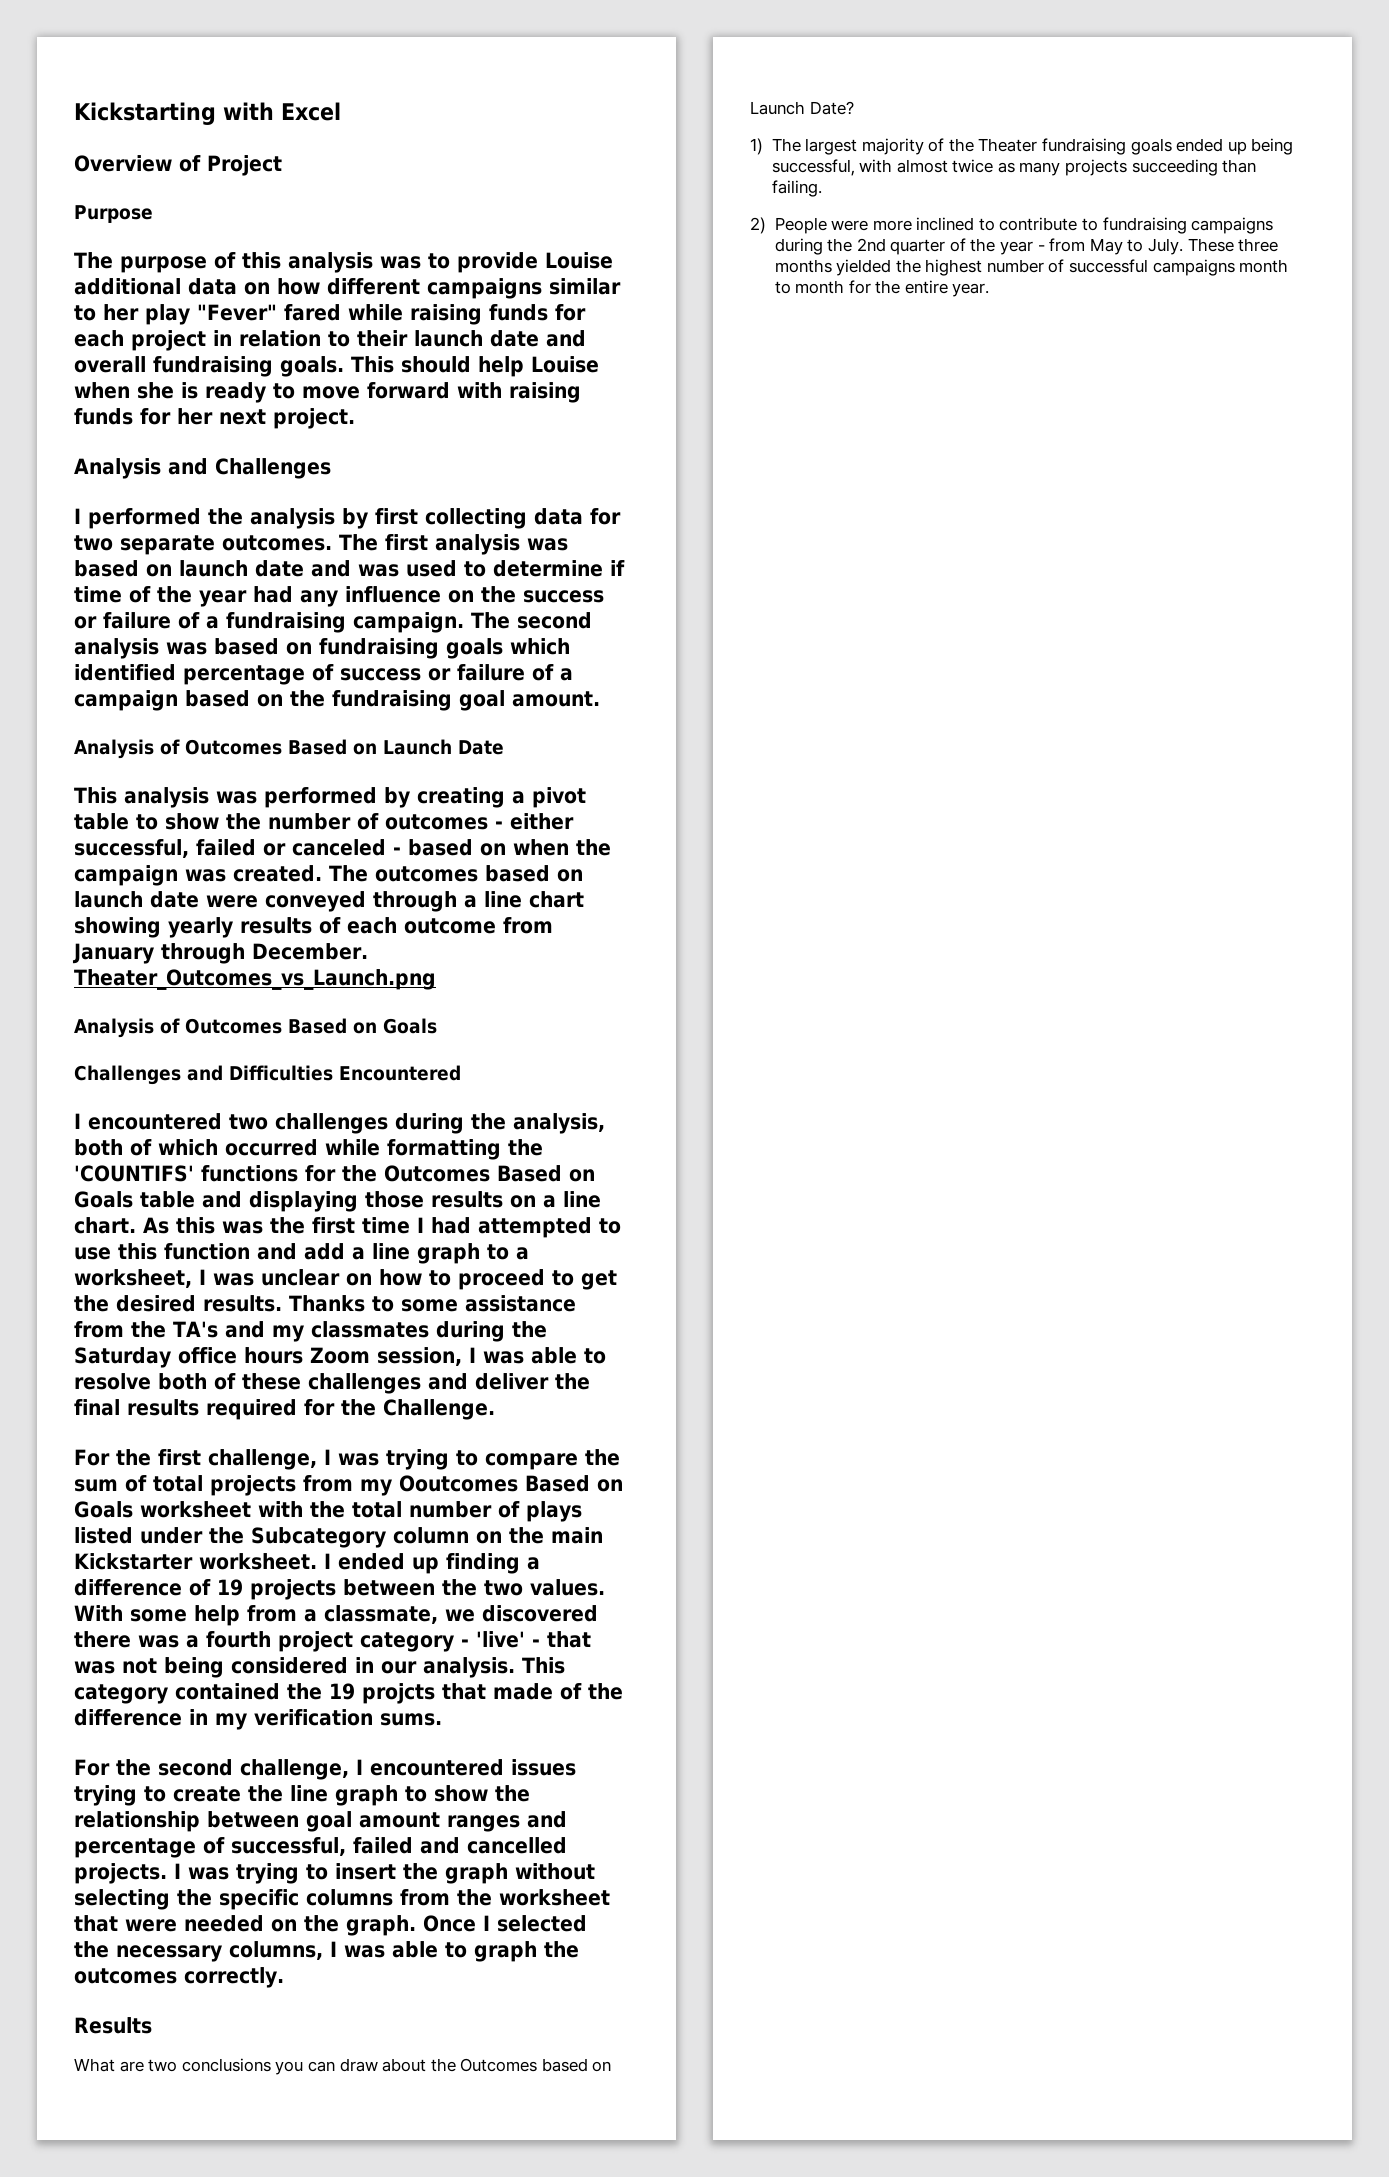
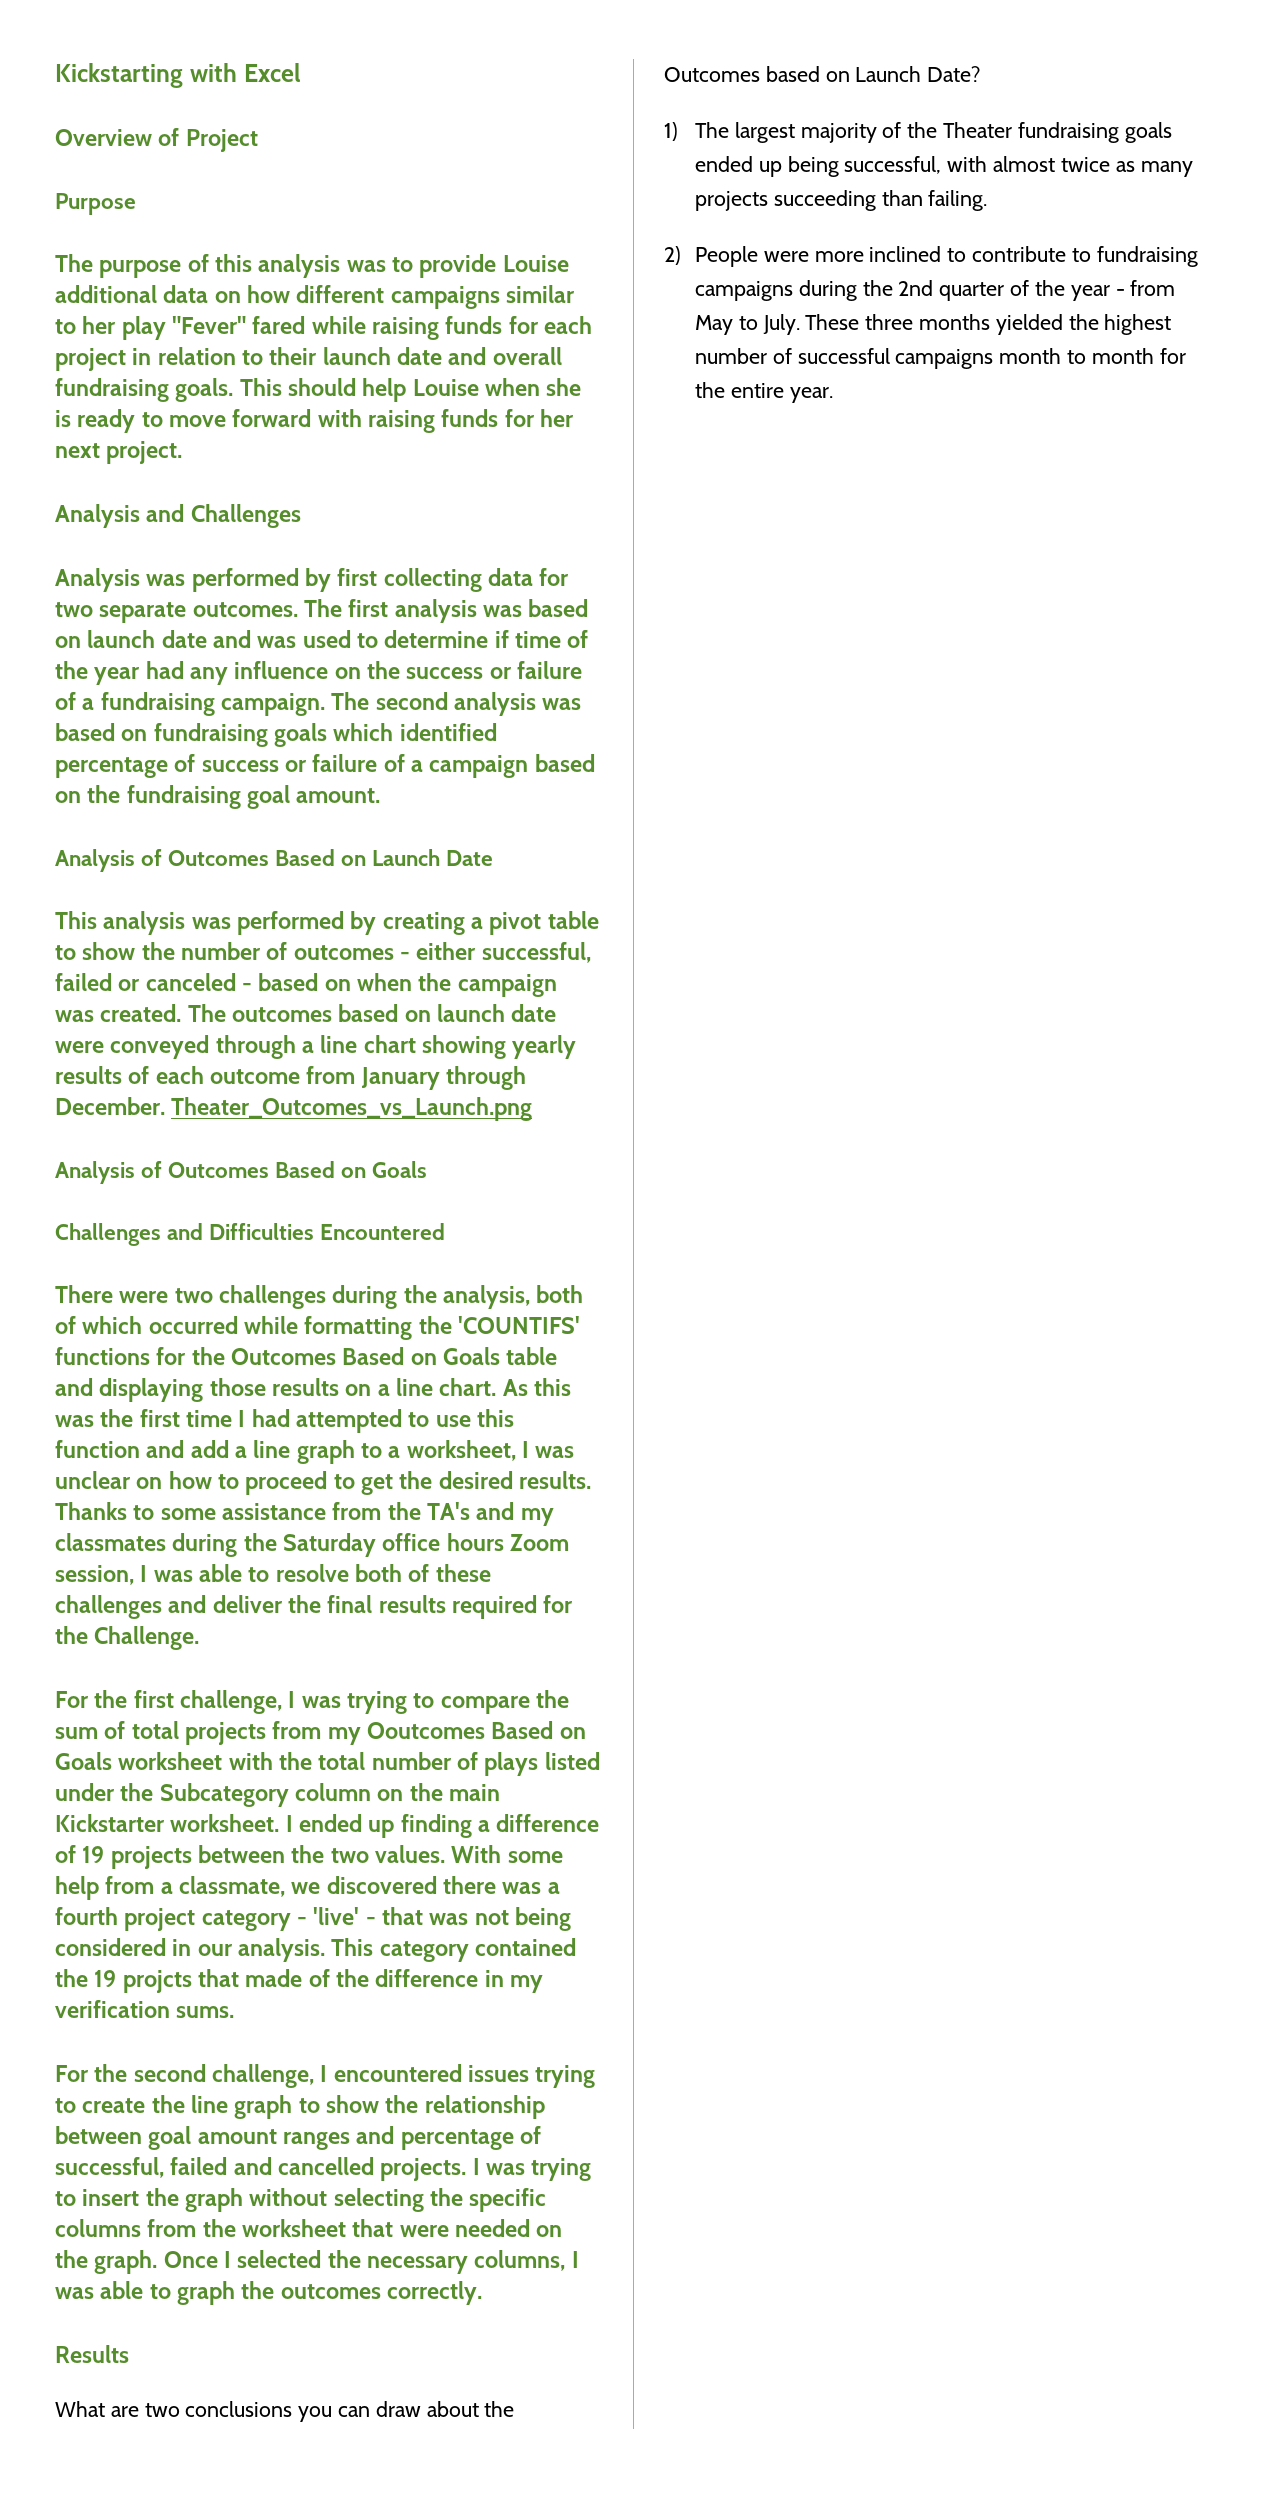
[74,508,335,529] I performed the analysis -> [55,568,299,592] Analysis was performed
[74,1113,222,1130] I encountered -> [55,1285,169,1303] There were

